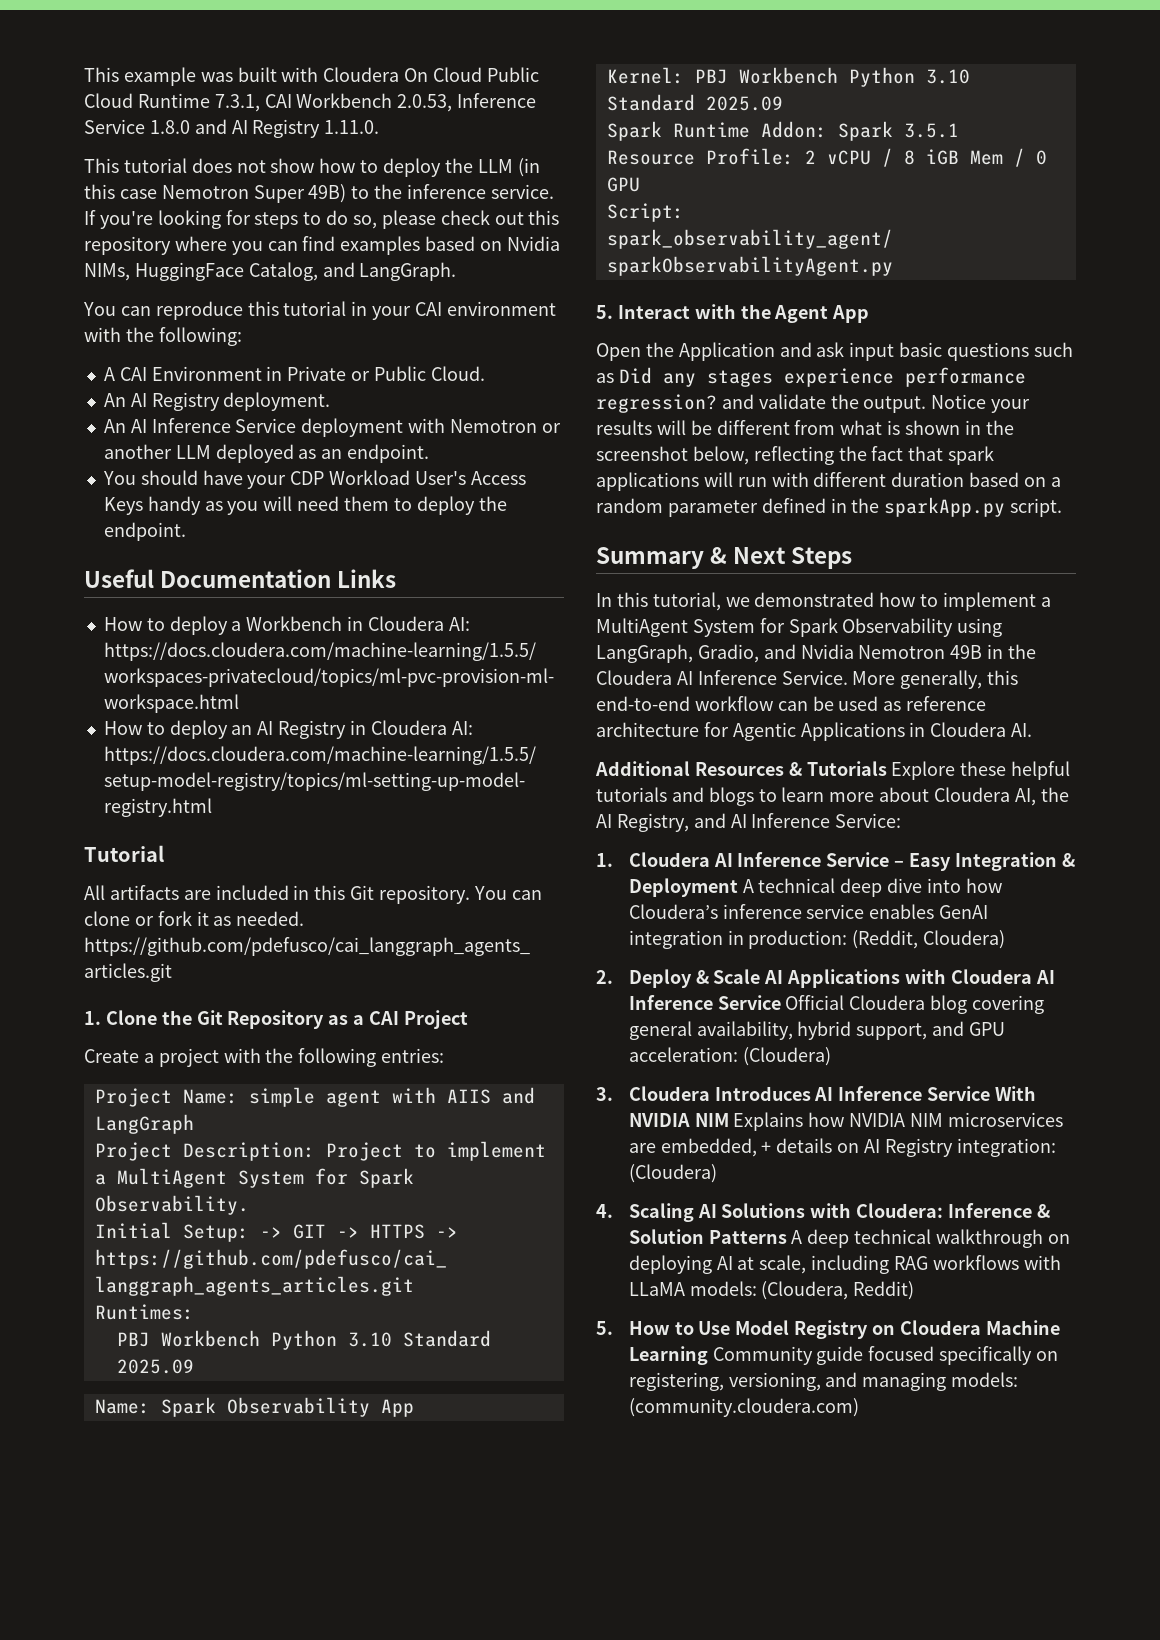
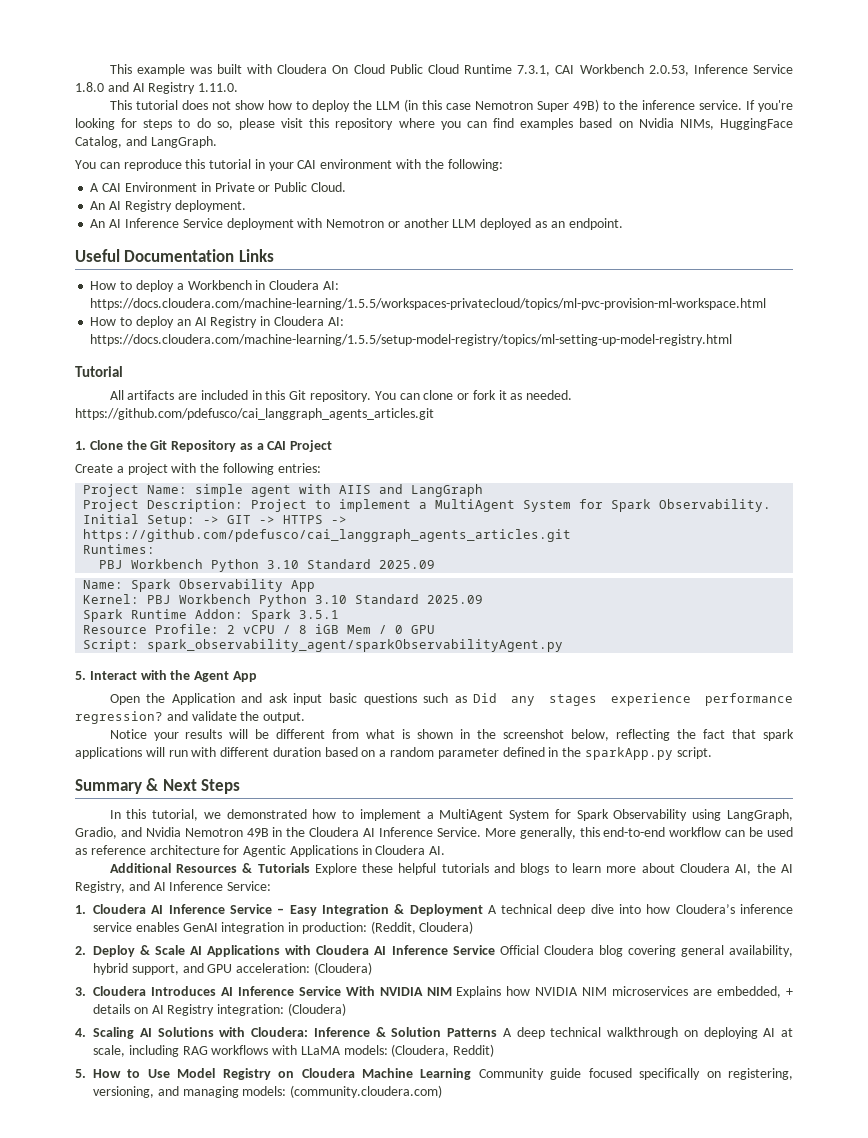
[440,210,524,225] check out -> [281,118,304,128] visit
[102,470,526,489] [103,496,507,515] [103,522,186,541] // You should have your CDP Workload User's Access Keys handy as you will need them to deploy the endpoint. -> (623, 224) none
(927, 404) none -> (306, 717) //

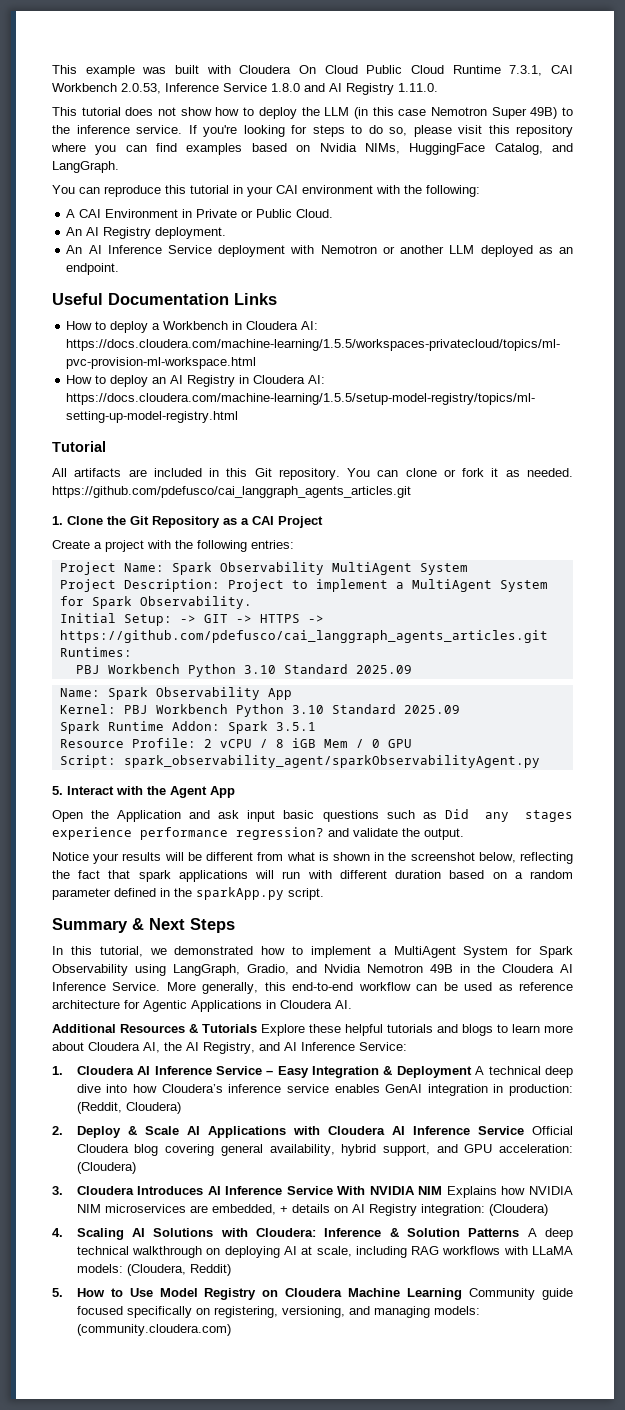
[195,484,484,497] simple agent with AIIS and LangGraph -> [171,562,468,575] Spark Observability MultiAgent System

